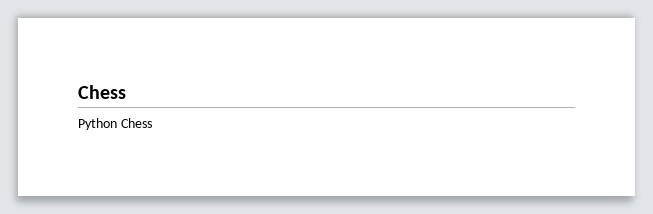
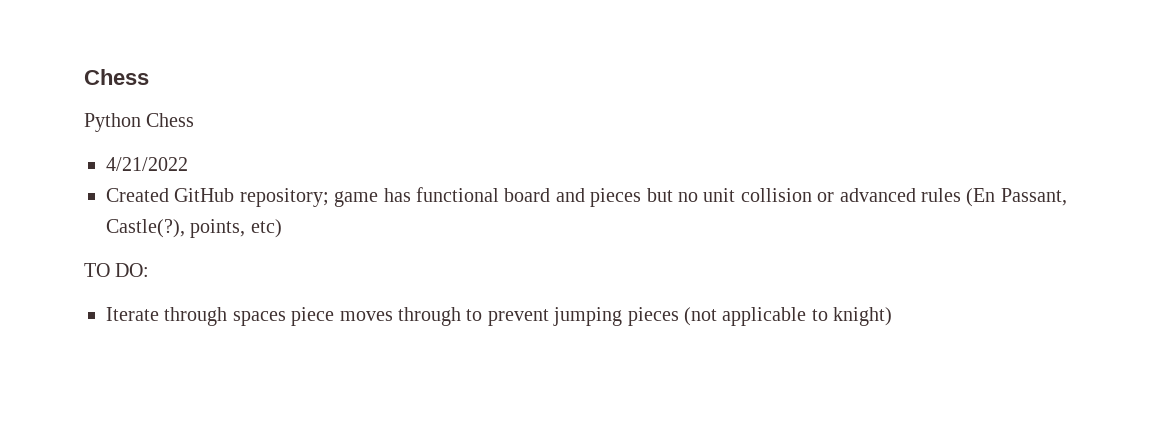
(152, 123) none -> [106,157,188,171] [106,187,1067,207] [106,219,282,238] [84,263,150,277] [106,307,893,326] // 4/21/2022 // Created GitHub repository; game has functional board and pieces but no unit collision or advanced rules (En Passant, Castle(?), points, etc) // TO DO: // Iterate through spaces piece moves through to prevent jumping pieces (not applicable to knight)

